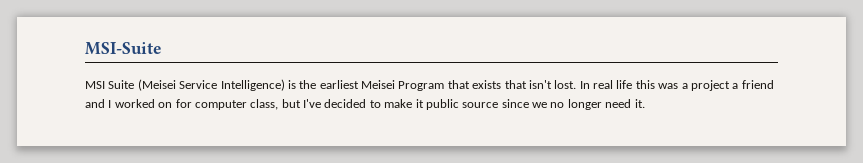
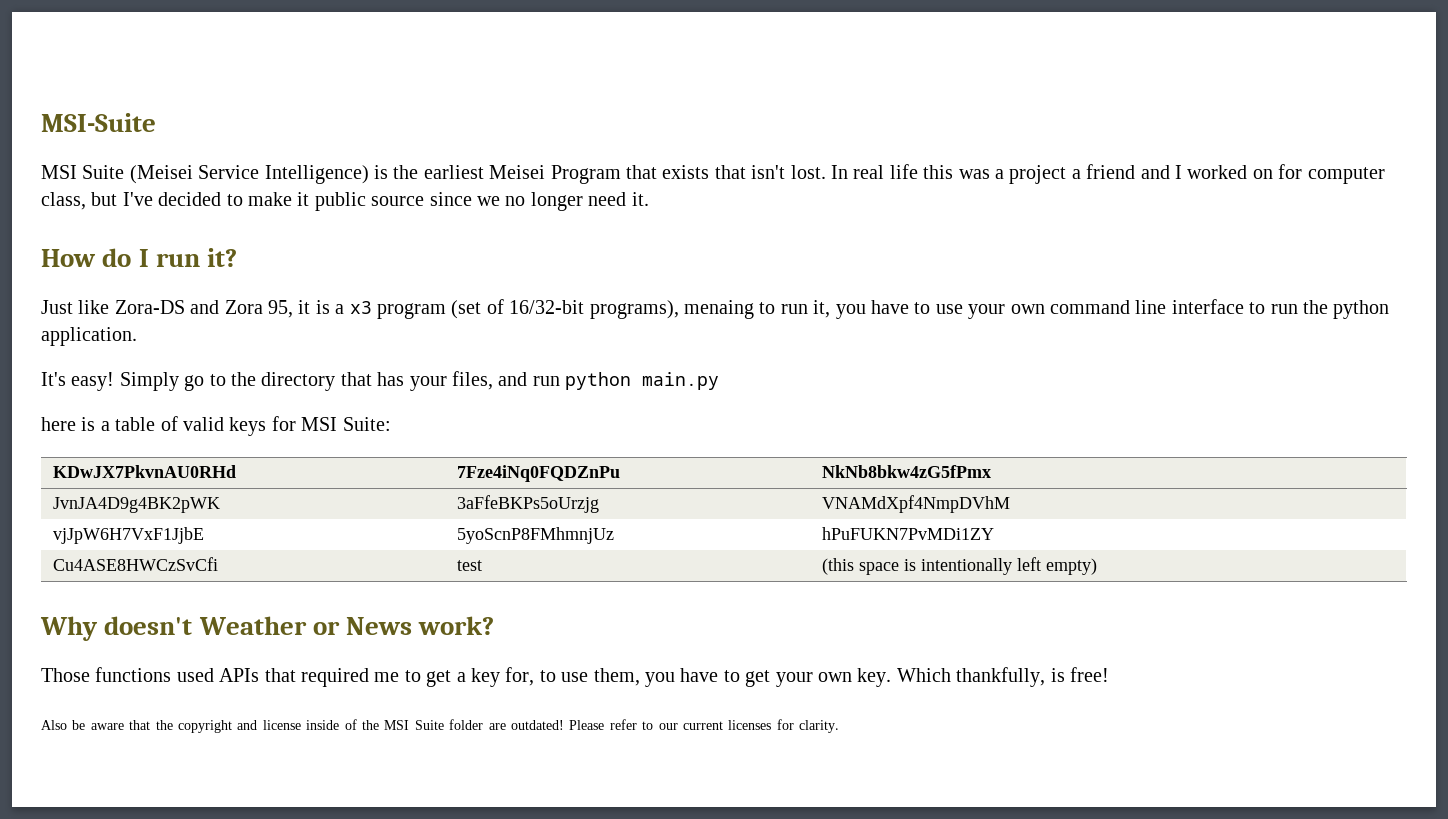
(645, 103) none -> [41,248,238,267] [41,299,1390,319] [41,327,137,346] [41,371,720,391] [41,416,391,436] [53,465,237,478] [457,465,621,482] [822,465,992,478] [53,497,221,513] [457,495,600,513] [822,495,1011,513] [53,527,205,544] [457,527,615,544] [822,527,995,540] [53,557,219,571] [457,560,483,571] [822,557,1098,575] [40,616,495,641] [41,667,1109,687] [41,719,840,733] // How do I run it? // Just like Zora-DS and Zora 95, it is a x3 program (set of 16/32-bit programs), menaing to run it, you have to use your own command line interface to run the python application. // It's easy! Simply go to the directory that has your files, and run python main.py // here is a table of valid keys for MSI Suite: // KDwJX7PkvnAU0RHd | 7Fze4iNq0FQDZnPu | NkNb8bkw4zG5fPmx // JvnJA4D9g4BK2pWK | 3aFfeBKPs5oUrzjg | VNAMdXpf4NmpDVhM // vjJpW6H7VxF1JjbE | 5yoScnP8FMhmnjUz | hPuFUKN7PvMDi1ZY // Cu4ASE8HWCzSvCfi | test | (this space is intentionally left empty) // Why doesn't Weather or News work? // Those functions used APIs that required me to get a key for, to use them, you have to get your own key. Which thankfully, is free! // Also be aware that the copyright and license inside of the MSI Suite folder are outdated! Please refer to our current licenses for clarity.

